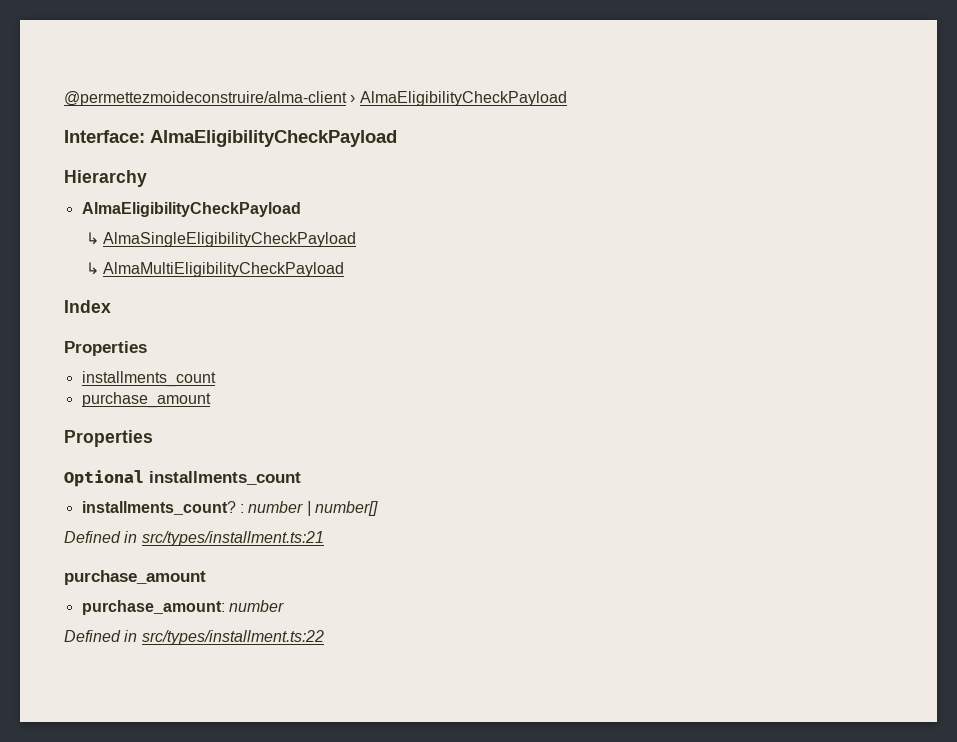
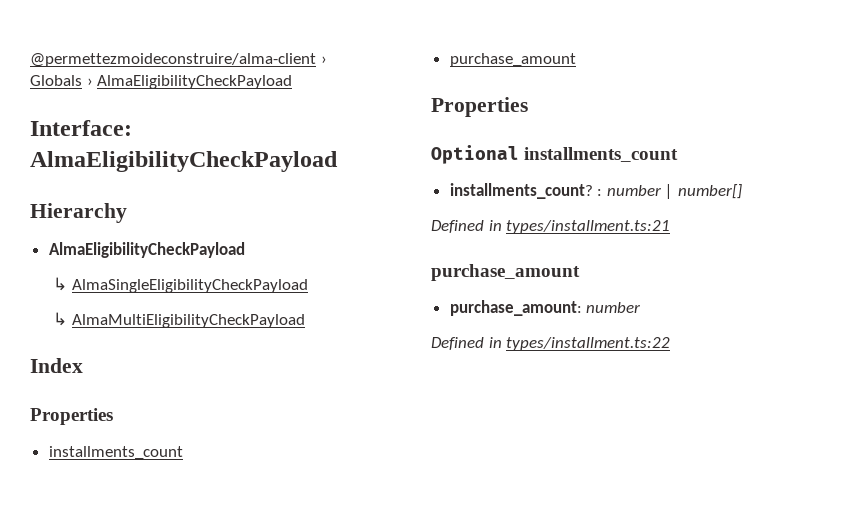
(356, 99) none -> [30,75,93,86] Globals ›
[141,531,324,546] src/types/installment.ts:21 -> [506,220,671,234] types/installment.ts:21
[141,630,324,645] src/types/installment.ts:22 -> [506,337,671,351] types/installment.ts:22

